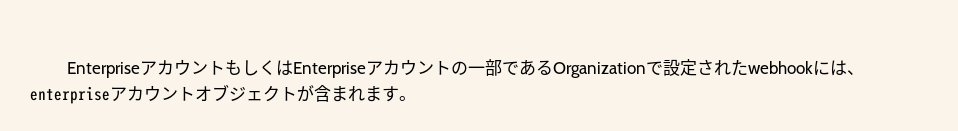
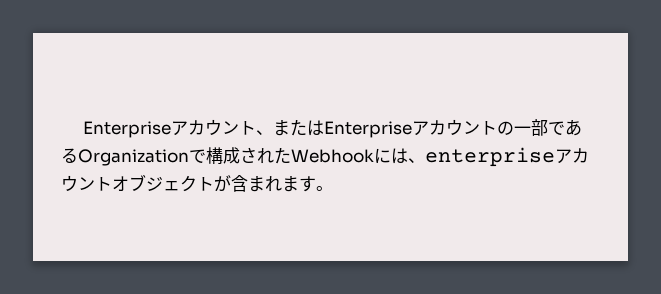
[67,59,277,78] Enterpriseアカウントもしく -> [83,119,308,138] Enterpriseアカウント、また
[663,59,814,76] 設定されたwebhook -> [206,147,374,164] 構成されたWebhook

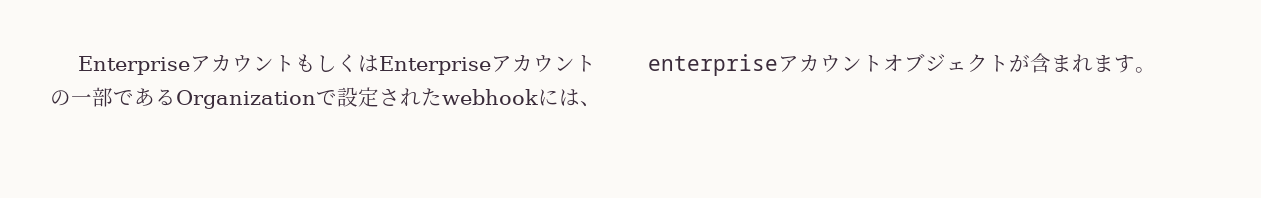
[83,119,308,138] Enterpriseアカウント、また -> [78,54,359,75] Enterpriseアカウントもしく
[206,147,374,164] 構成されたWebhook -> [337,87,538,107] 設定されたwebhook

